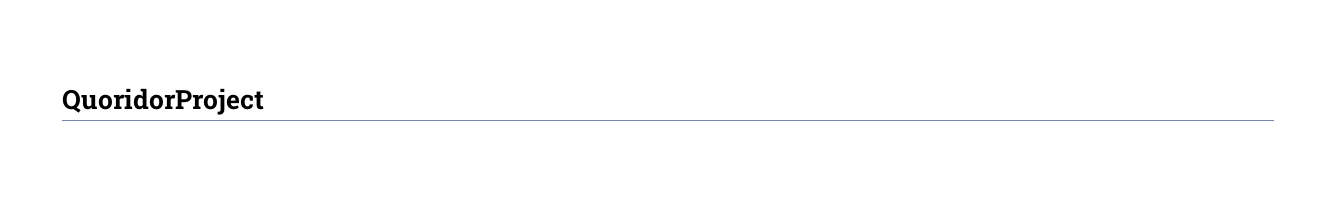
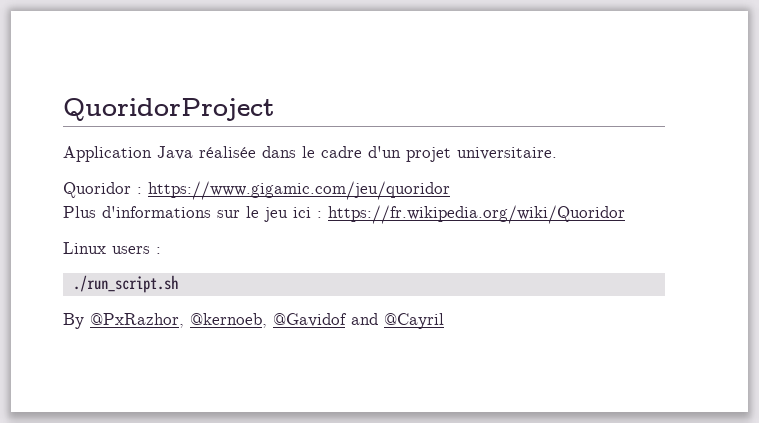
(264, 101) none -> [63,146,557,162] [63,181,450,200] [63,205,625,224] [63,242,161,254] [72,275,178,293] [63,313,444,329] // Application Java réalisée dans le cadre d'un projet universitaire. // Quoridor : https://www.gigamic.com/jeu/quoridor // Plus d'informations sur le jeu ici : https://fr.wikipedia.org/wiki/Quoridor // Linux users : // ./run_script.sh // By @PxRazhor, @kernoeb, @Gavidof and @Cayril

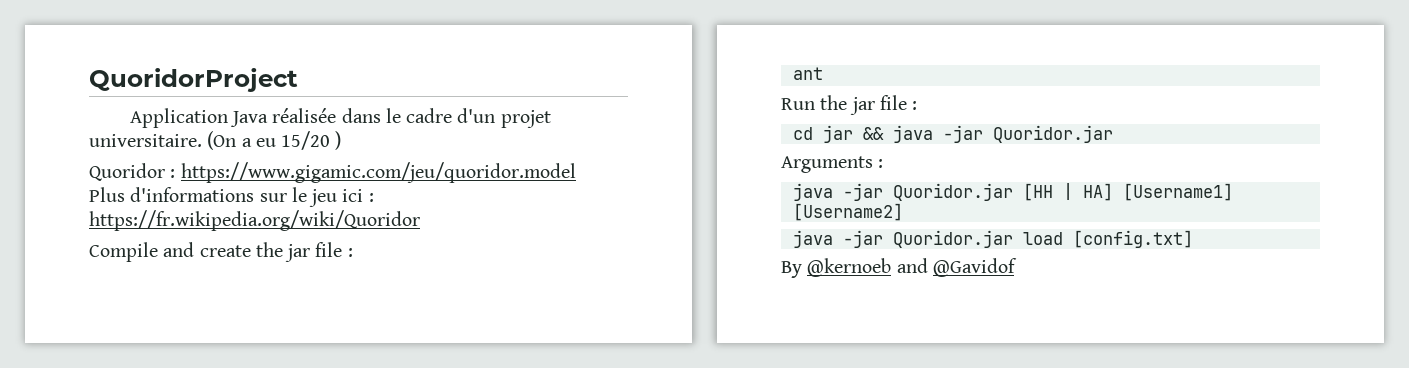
(557, 153) none -> [207,131,342,150] (On a eu 15/20 )
[148,181,450,200] https://www.gigamic.com/jeu/quoridor -> [180,162,576,183] https://www.gigamic.com/jeu/quoridor.model
[63,242,161,254] [72,275,178,293] [63,313,444,329] Linux users : // ./run_script.sh // By @PxRazhor, @kernoeb, @Gavidof and @Cayril -> [89,242,353,262] [792,67,823,80] [781,95,918,115] [792,125,1113,143] [781,156,884,173] [792,183,1233,201] [792,203,903,221] [792,230,1193,248] [781,258,1017,278] Compile and create the jar file : // ant // Run the jar file : // cd jar && java -jar Quoridor.jar // Arguments : // java -jar Quoridor.jar [HH | HA] [Username1] [Username2] // java -jar Quoridor.jar load [config.txt] // By @kernoeb and @Gavidof

